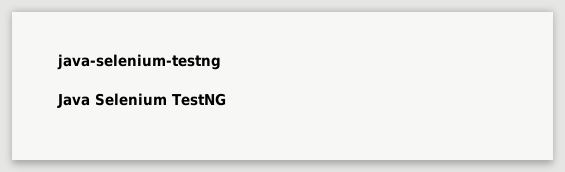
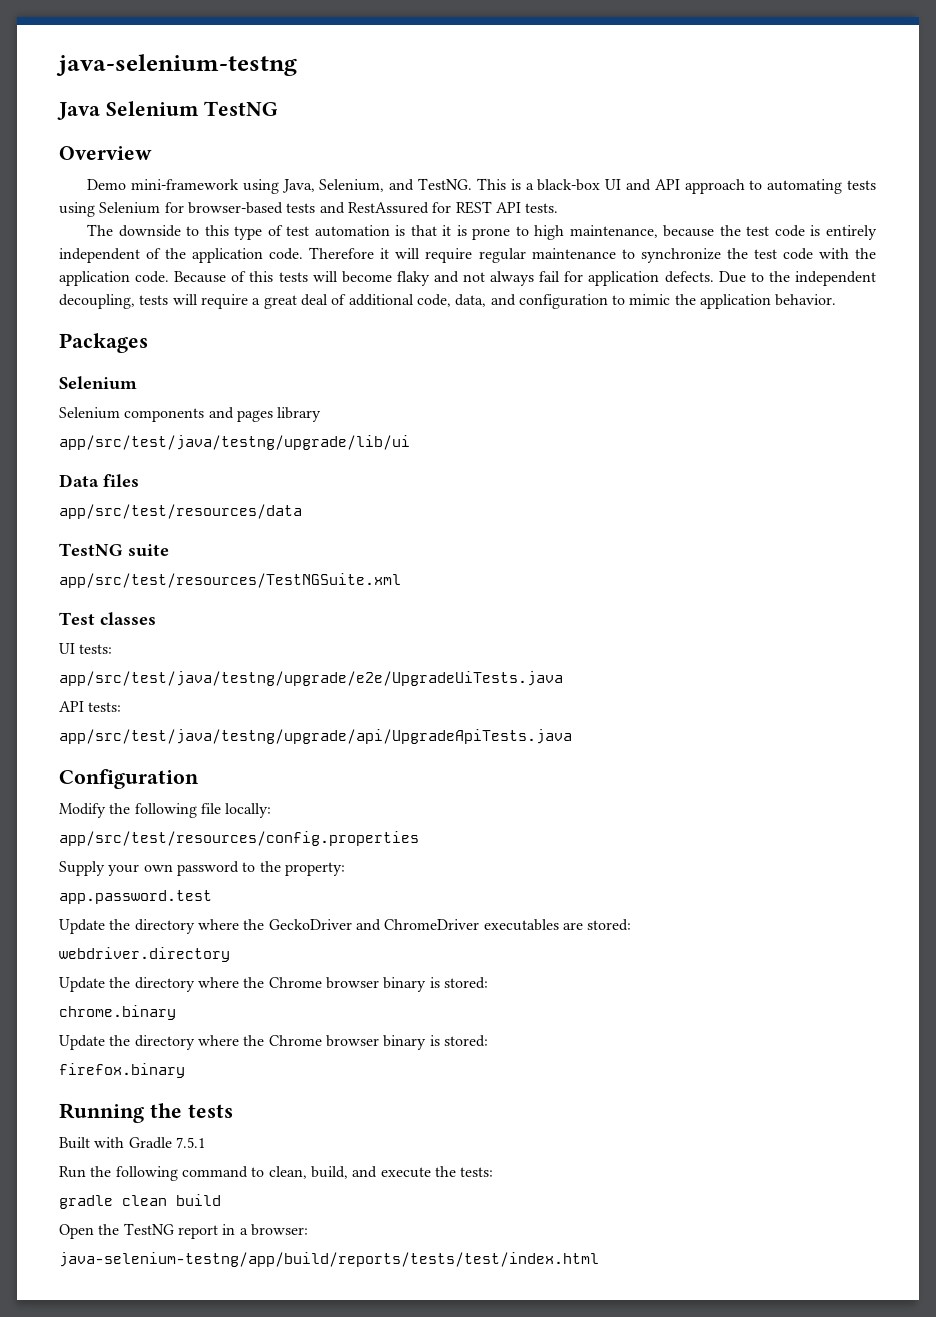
(226, 99) none -> [59,146,152,160] [87,178,877,194] [59,201,559,217] [87,224,877,240] [59,247,876,263] [59,271,876,286] [59,294,837,309] [59,333,148,353] [59,376,137,390] [59,407,322,422] [59,435,410,450] [59,474,139,487] [59,504,302,519] [59,543,169,557] [59,573,401,588] [59,612,156,625] [59,643,113,654] [59,671,563,686] [59,701,122,712] [59,729,572,744] [59,769,199,789] [59,803,272,818] [59,831,419,846] [59,861,345,876] [59,890,212,904] [59,919,632,934] [59,947,230,962] [59,977,488,992] [59,1005,176,1020] [59,1035,488,1050] [59,1063,185,1078] [59,1103,233,1123] [59,1137,205,1149] [59,1166,494,1181] [59,1194,221,1209] [59,1223,308,1239] [59,1252,599,1267] // Overview // Demo mini-framework using Java, Selenium, and TestNG. This is a black-box UI and API approach to automating tests using Selenium for browser-based tests and RestAssured for REST API tests. // The downside to this type of test automation is that it is prone to high maintenance, because the test code is entirely independent of the application code. Therefore it will require regular maintenance to synchronize the test code with the application code. Because of this tests will become flaky and not always fail for application defects. Due to the independent decoupling, tests will require a great deal of additional code, data, and configuration to mimic the application behavior. // Packages // Selenium // Selenium components and pages library // app/src/test/java/testng/upgrade/lib/ui // Data files // app/src/test/resources/data // TestNG suite // app/src/test/resources/TestNGSuite.xml // Test classes // UI tests: // app/src/test/java/testng/upgrade/e2e/UpgradeUiTests.java // API tests: // app/src/test/java/testng/upgrade/api/UpgradeApiTests.java // Configuration // Modify the following file locally: // app/src/test/resources/config.properties // Supply your own password to the property: // app.password.test // Update the directory where the GeckoDriver and ChromeDriver executables are stored: // webdriver.directory // Update the directory where the Chrome browser binary is stored: // chrome.binary // Update the directory where the Chrome browser binary is stored: // firefox.binary // Running the tests // Built with Gradle 7.5.1 // Run the following command to clean, build, and execute the tests: // gradle clean build // Open the TestNG report in a browser: // java-selenium-testng/app/build/reports/tests/test/index.html

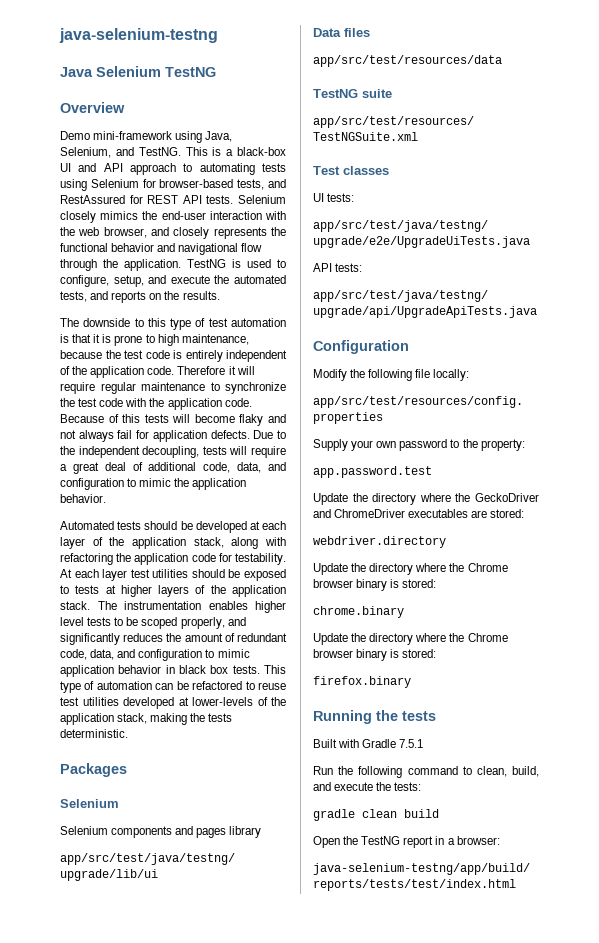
[286,203,316,213] tests -> [237,179,265,190] tests,
(559, 208) none -> [237,195,286,204] [60,211,286,223] [60,227,286,239] [60,243,263,255] [60,259,286,271] [60,275,286,287] [60,291,220,303] Selenium closely mimics the end-user interaction with the web browser, and closely represents the functional behavior and navigational flow through the application. TestNG is used to configure, setup, and execute the automated tests, and reports on the results.
(837, 300) none -> [60,521,286,533] [60,537,286,549] [60,553,286,565] [60,569,286,581] [60,585,286,597] [60,601,286,613] [60,617,246,629] [60,633,287,645] [60,649,250,661] [60,665,286,677] [60,681,286,693] [60,697,286,709] [60,713,233,725] [60,729,128,738] // Automated tests should be developed at each layer of the application stack, along with refactoring the application code for testability. At each layer test utilities should be exposed to tests at higher layers of the application stack. The instrumentation enables higher level tests to be scoped properly, and significantly reduces the amount of redundant code, data, and configuration to mimic application behavior in black box tests. This type of automation can be refactored to reuse test utilities developed at lower-levels of the application stack, making the tests deterministic.

